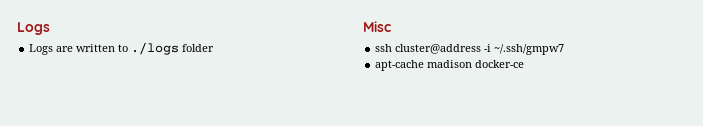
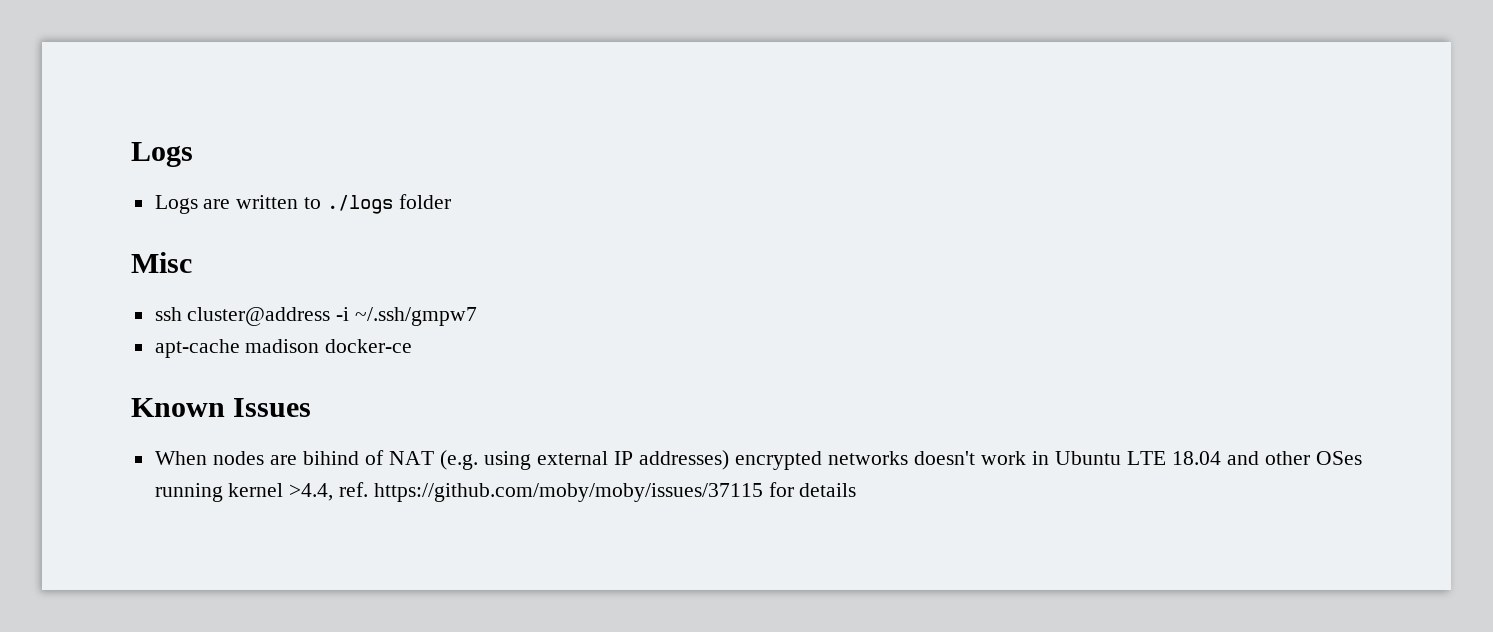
(525, 64) none -> [131,398,312,417] [154,450,1362,470] [154,482,857,502] // Known Issues // When nodes are bihind of NAT (e.g. using external IP addresses) encrypted networks doesn't work in Ubuntu LTE 18.04 and other OSes running kernel >4.4, ref. https://github.com/moby/moby/issues/37115 for details

